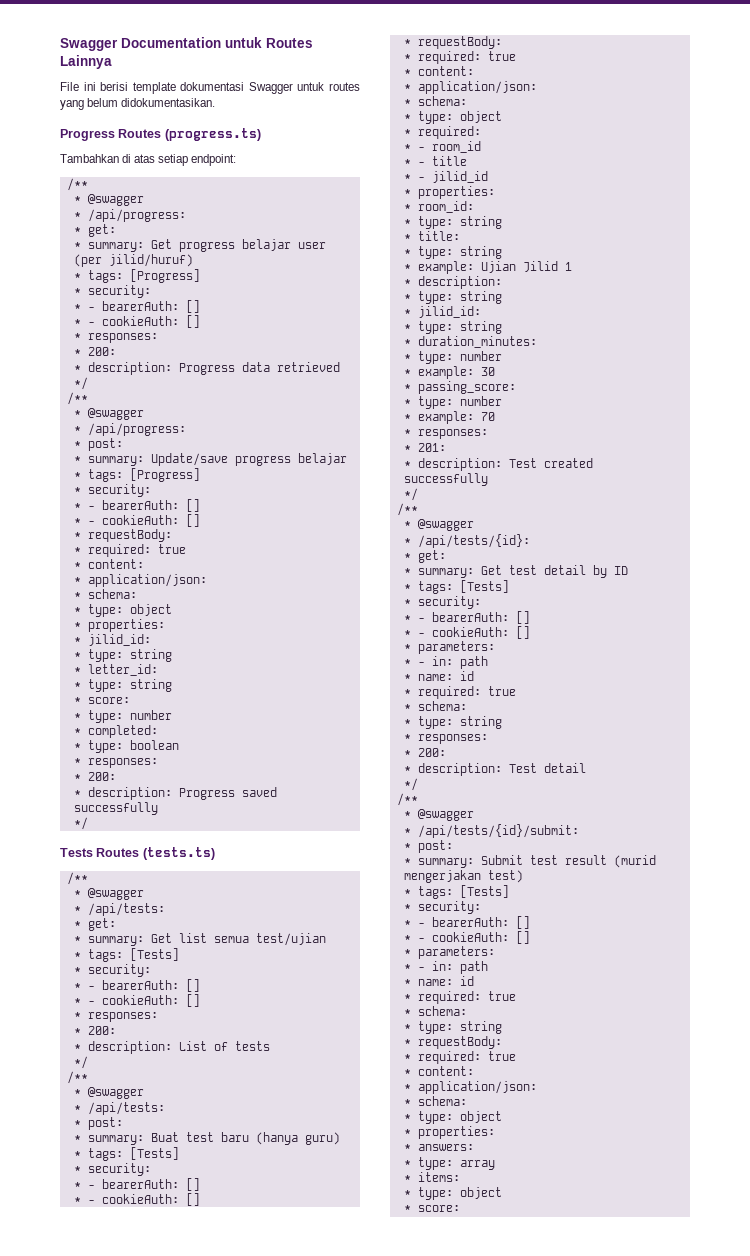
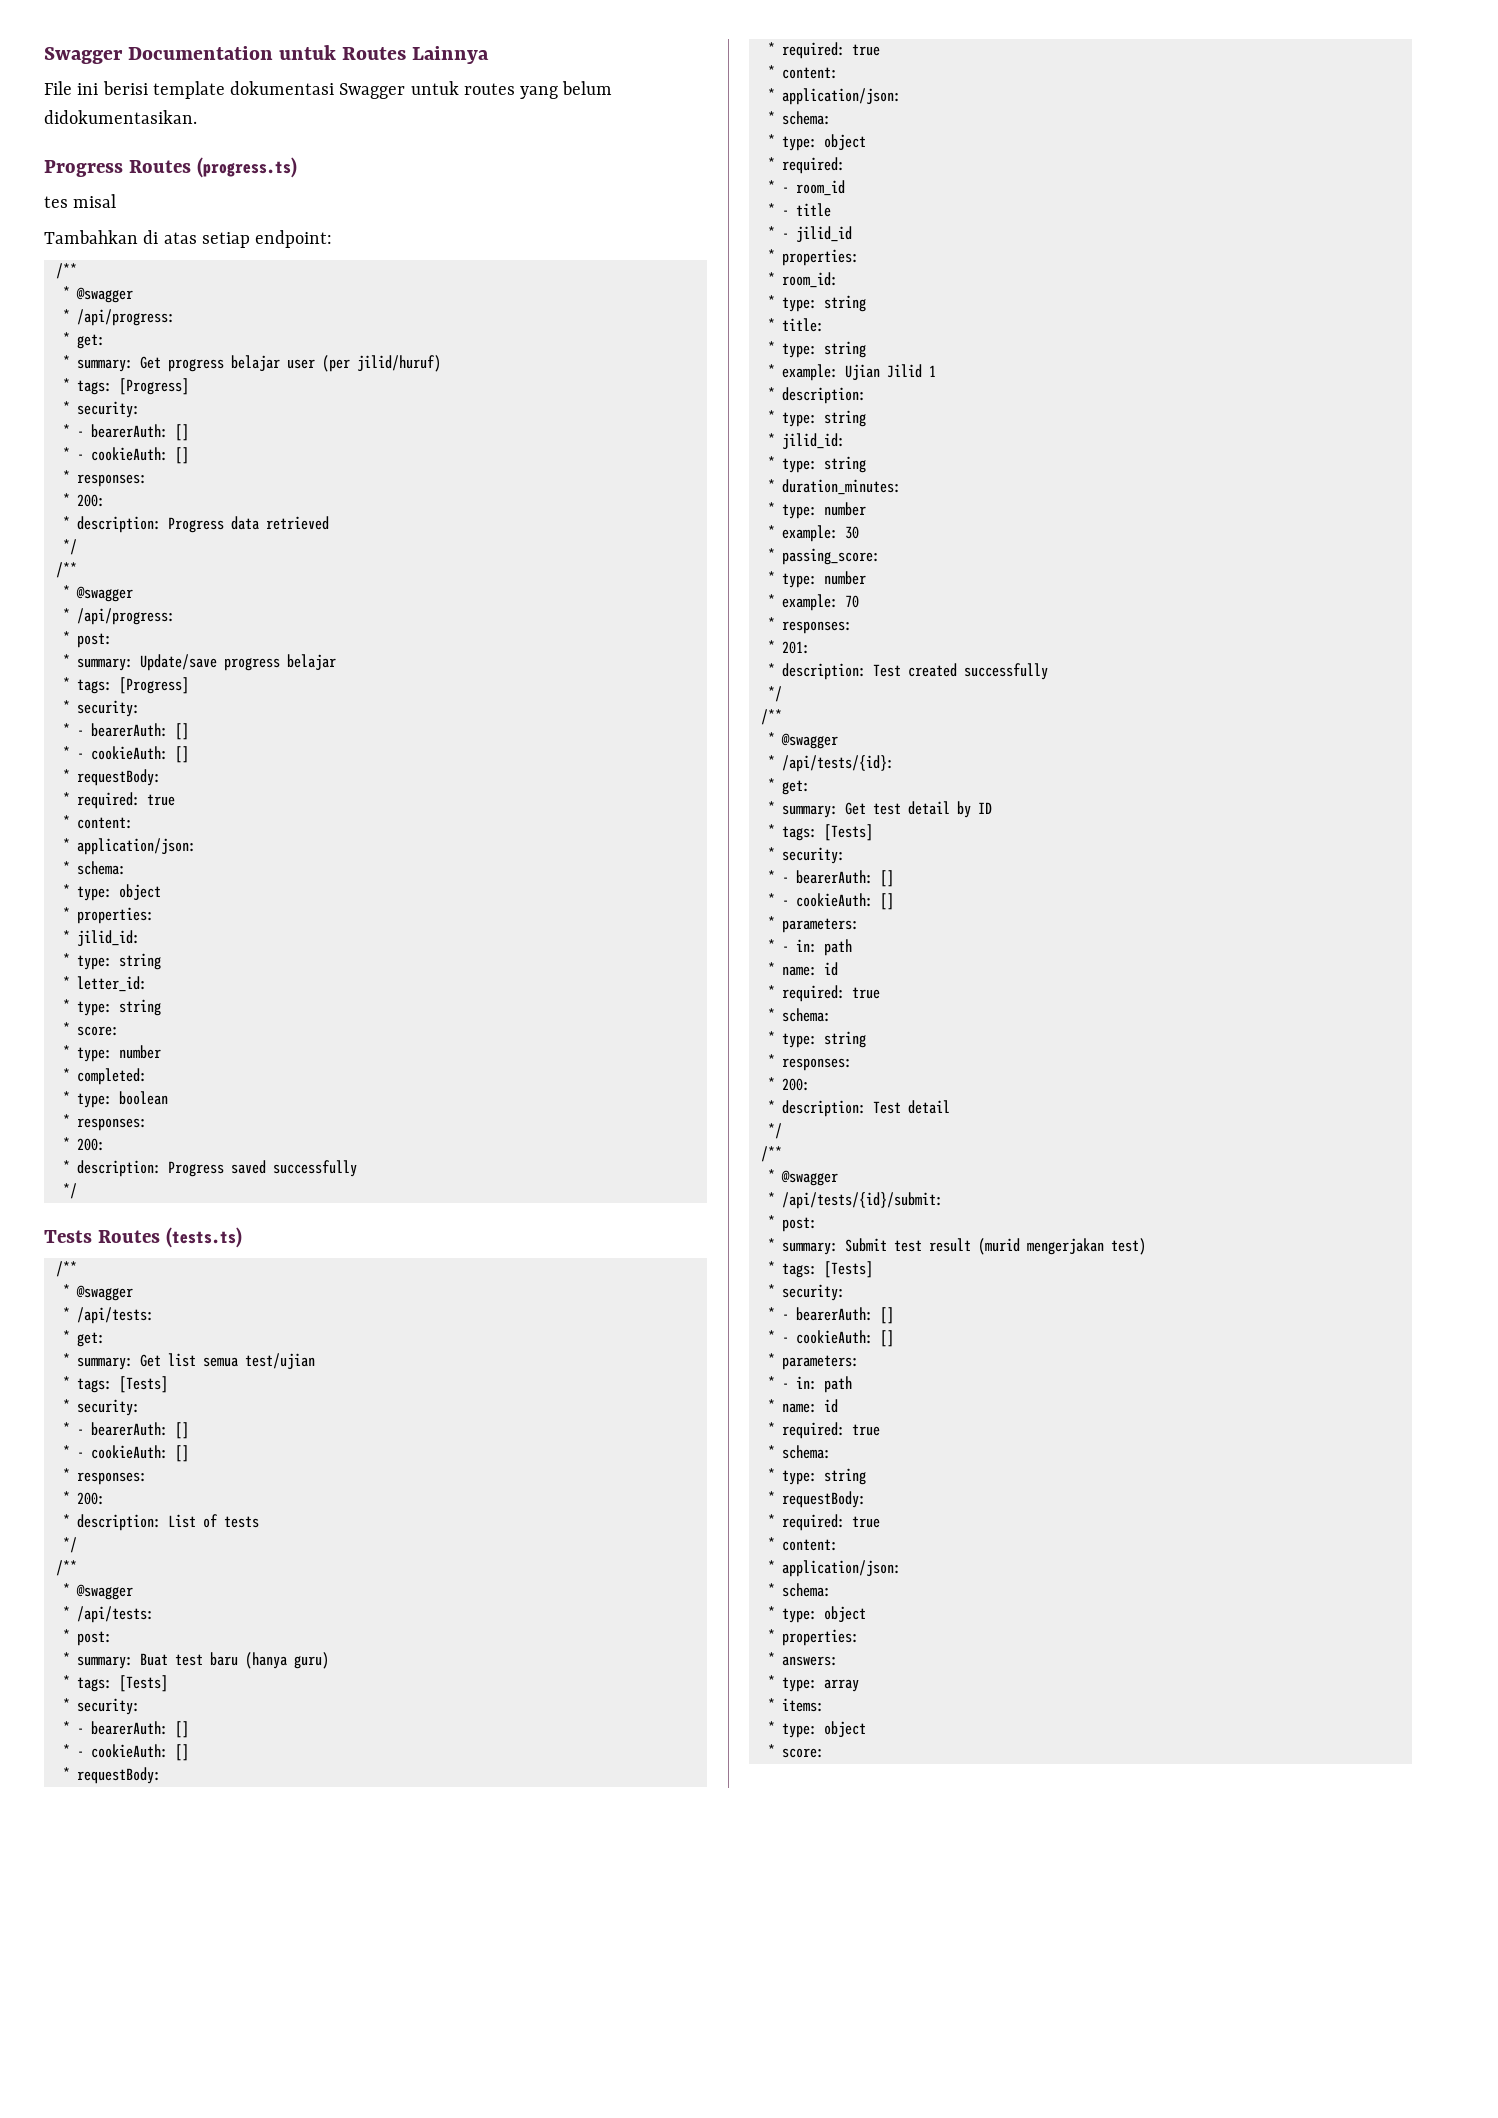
(261, 134) none -> [44,194,117,208] // tes misal

